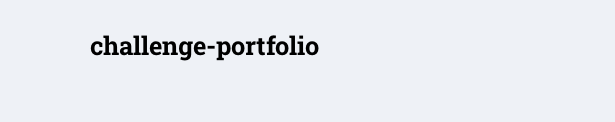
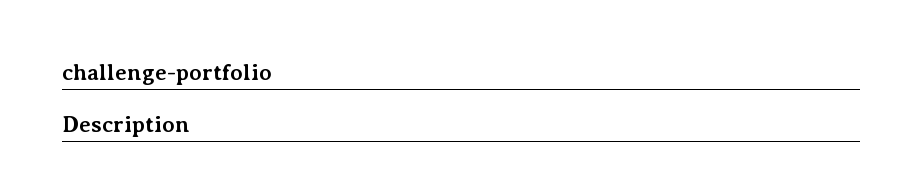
(319, 48) none -> [62,116,190,137] // Description

